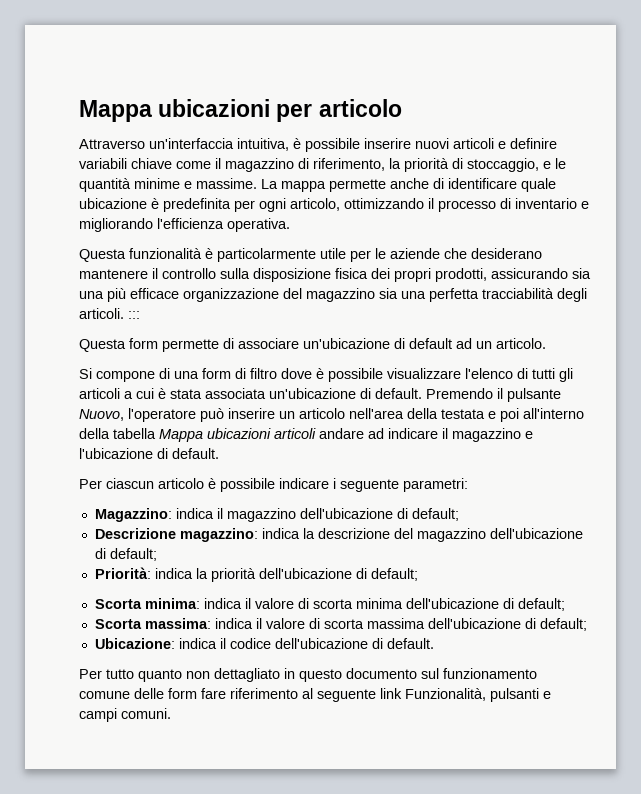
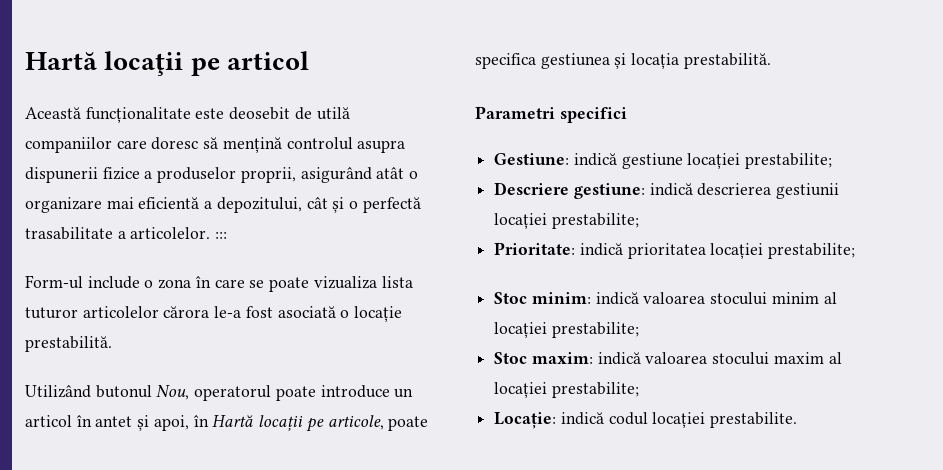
[79,99,402,122] [79,138,557,152] [79,158,566,172] [79,178,556,192] [79,198,589,212] [79,218,290,232] [79,248,542,262] [79,268,591,282] [79,288,587,302] [79,308,140,319] [79,338,546,352] [79,368,573,382] [79,388,561,402] [79,408,584,422] [79,428,533,442] [79,448,219,459] [79,478,468,492] [94,508,459,522] [94,528,583,542] [94,548,157,561] [94,567,418,582] [94,598,565,611] [94,618,587,631] [94,638,434,649] [79,668,537,682] [79,688,551,702] [79,708,171,722] Mappa ubicazioni per articolo // Attraverso un'interfaccia intuitiva, è possibile inserire nuovi articoli e definire variabili chiave come il magazzino di riferimento, la priorità di stoccaggio, e le quantità minime e massime. La mappa permette anche di identificare quale ubicazione è predefinita per ogni articolo, ottimizzando il processo di inventario e migliorando l'efficienza operativa. // Questa funzionalità è particolarmente utile per le aziende che desiderano mantenere il controllo sulla disposizione fisica dei propri prodotti, assicurando sia una più efficace organizzazione del magazzino sia una perfetta tracciabilità degli articoli. ::: // Questa form permette di associare un'ubicazione di default ad un articolo. // Si compone di una form di filtro dove è possibile visualizzare l'elenco di tutti gli articoli a cui è stata associata un'ubicazione di default. Premendo il pulsante Nuovo, l'operatore può inserire un articolo nell'area della testata e poi all'interno della tabella Mappa ubicazioni articoli andare ad indicare il magazzino e l'ubicazione di default. // Per ciascun articolo è possibile indicare i seguente parametri: // Magazzino: indica il magazzino dell'ubicazione di default; // Descrizione magazzino: indica la descrizione del magazzino dell'ubicazione di default; // Priorità: indica la priorità dell'ubicazione di default; // Scorta minima: indica il valore di scorta minima dell'ubicazione di default; // Scorta massima: indica il valore di scorta massima dell'ubicazione di default; // Ubicazione: indica il codice dell'ubicazione di default. // Per tutto quanto non dettagliato in questo documento sul funzionamento comune delle form fare riferimento al seguente link Funzionalità, pulsanti e campi comuni. -> [25,51,310,76] [25,107,350,123] [25,137,406,153] [25,167,419,183] [25,197,421,213] [25,227,228,240] [25,275,413,292] [25,306,403,322] [25,336,112,352] [25,385,414,401] [25,415,429,432] [475,53,771,69] [475,106,627,123] [494,153,833,169] [494,182,840,199] [494,213,639,229] [494,242,856,259] [494,292,837,305] [494,322,639,338] [494,352,842,365] [494,382,639,398] [494,412,798,429] Hartă locaţii pe articol // Această funcționalitate este deosebit de utilă companiilor care doresc să mențină controlul asupra dispunerii fizice a produselor proprii, asigurând atât o organizare mai eficientă a depozitului, cât și o perfectă trasabilitate a articolelor. ::: // Form-ul include o zona în care se poate vizualiza lista tuturor articolelor cărora le-a fost asociată o locație prestabilită. // Utilizând butonul Nou, operatorul poate introduce un articol în antet și apoi, în Hartă locații pe articole, poate specifica gestiunea și locația prestabilită. // Parametri specifici // Gestiune: indică gestiune locației prestabilite; // Descriere gestiune: indică descrierea gestiunii locației prestabilite; // Prioritate: indică prioritatea locației prestabilite; // Stoc minim: indică valoarea stocului minim al locației prestabilite; // Stoc maxim: indică valoarea stocului maxim al locației prestabilite; // Locație: indică codul locației prestabilite.

